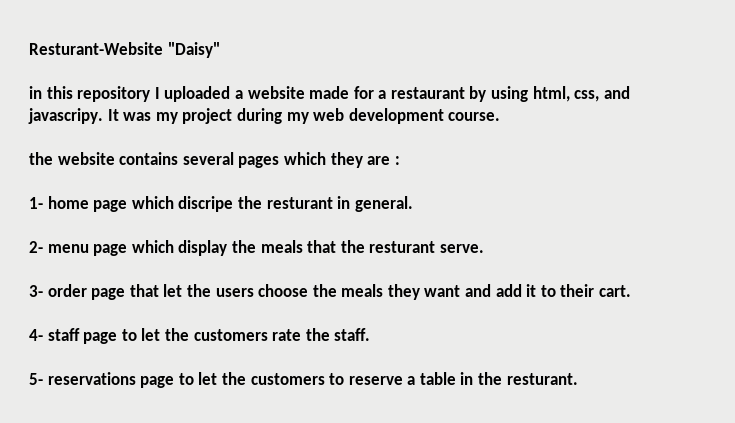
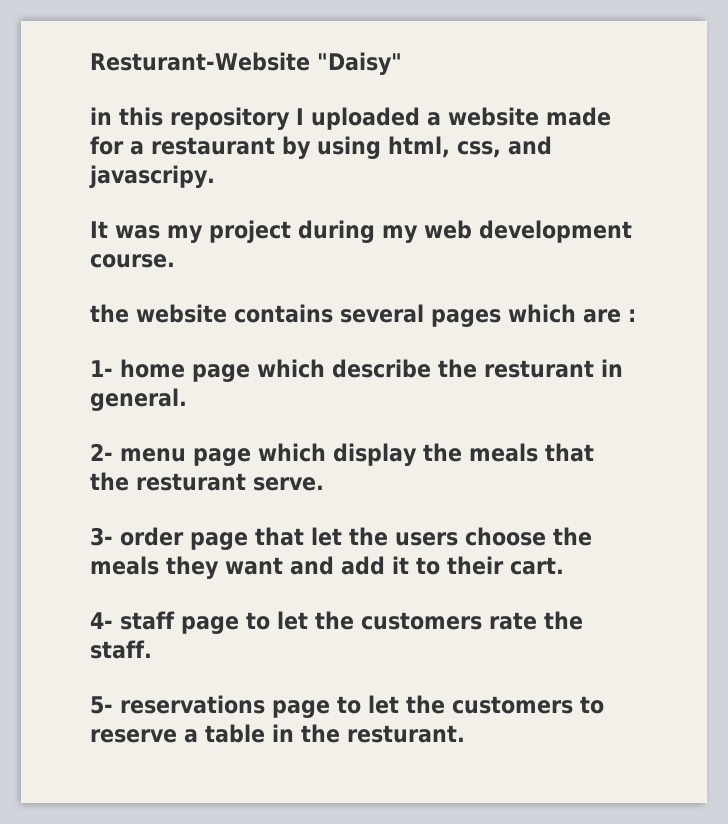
(103, 116) none -> (215, 176) //
[330,152,363,168] they -> (576, 313) none
[178,196,234,212] discripe -> [332,359,431,378] describe

